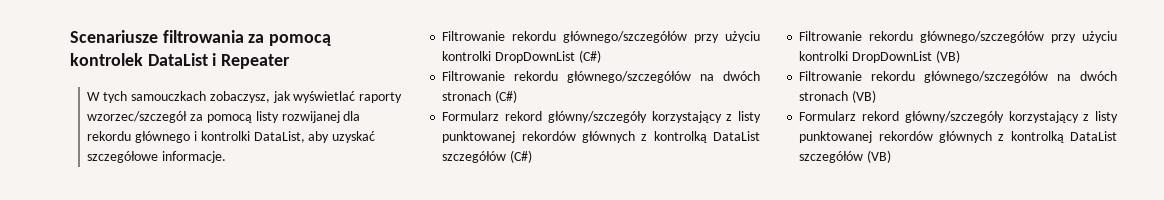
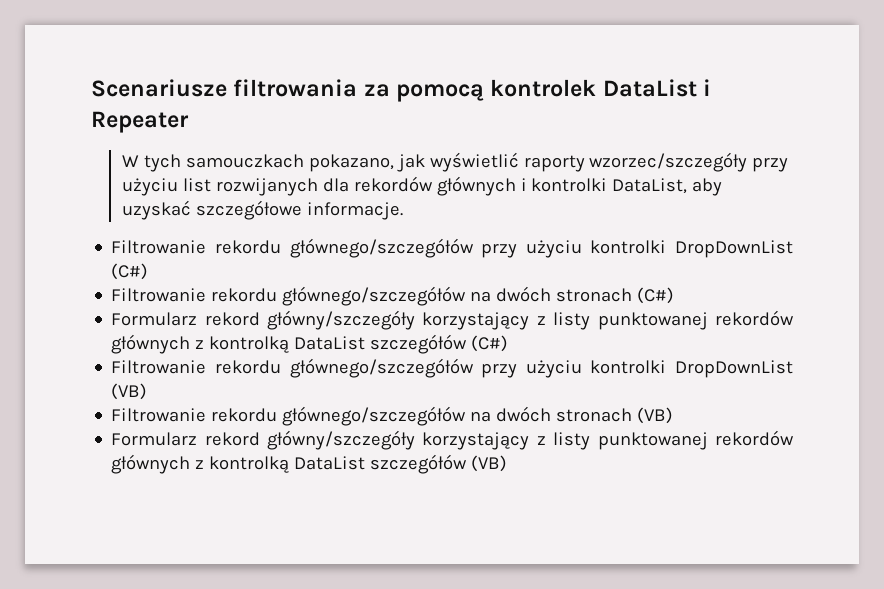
[209,91,403,103] [87,111,361,123] [87,131,191,143] zobaczysz, jak wyświetlać raporty wzorzec/szczegół za pomocą listy rozwijanej dla rekordu głównego -> [308,152,789,172] [121,176,516,196] pokazano, jak wyświetlić raporty wzorzec/szczegóły przy użyciu list rozwijanych dla rekordów głównych

